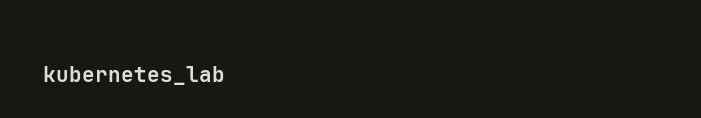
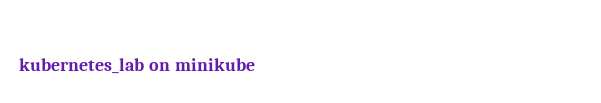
(225, 75) none -> [148,58,255,71] on minikube

